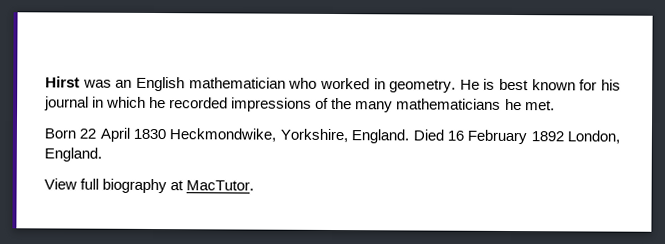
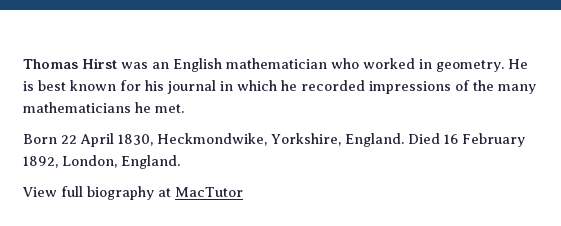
(45, 82) none -> [23,59,78,69] Thomas
[133,128,167,140] 1830 -> [118,134,153,146] 1830,
[530,131,564,142] 1892 -> [23,156,58,168] 1892,
[186,180,255,191] MacTutor. -> [175,187,243,197] MacTutor

